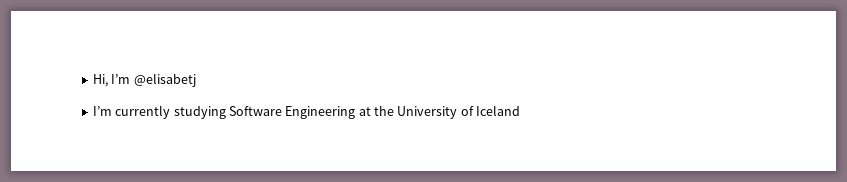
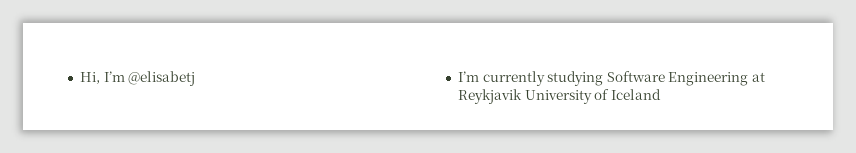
[374,106,394,116] the -> [457,89,522,104] Reykjavik

